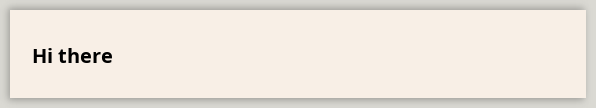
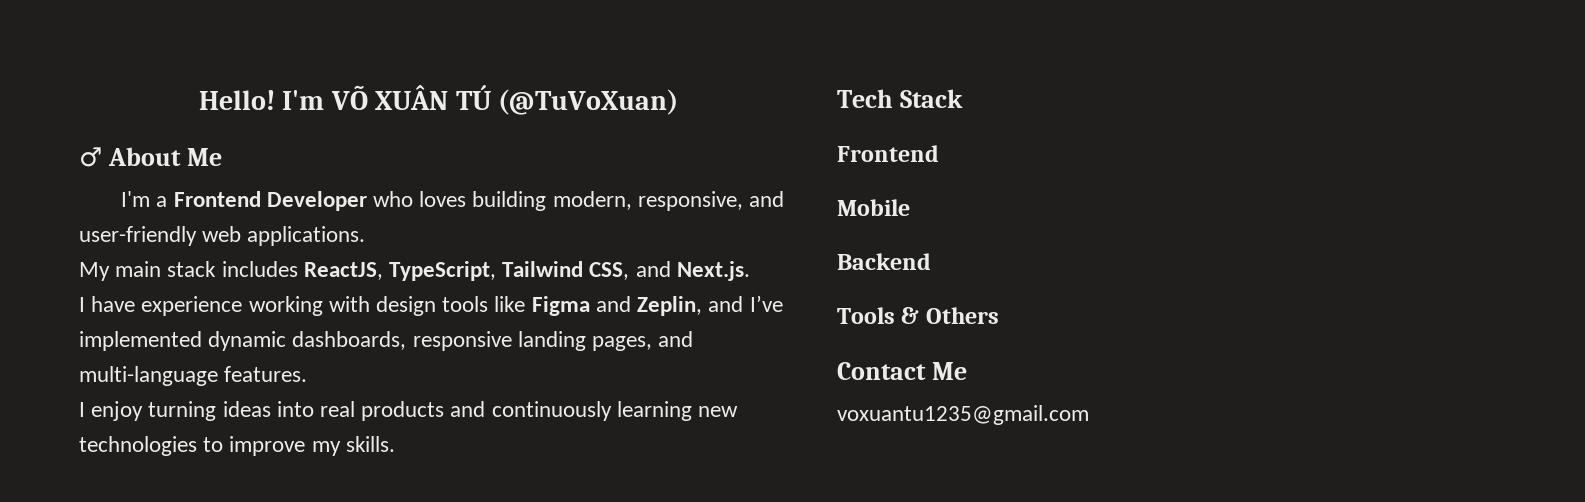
[32,48,114,63] Hi there -> [198,85,679,115] [79,147,222,167] [121,191,785,211] [79,226,366,246] [79,261,750,281] [79,295,783,316] [79,331,694,351] [79,366,308,386] [79,401,739,421] [79,436,395,456] [837,89,963,108] [837,145,939,162] [837,199,910,216] [837,253,931,270] [837,307,999,324] [837,362,967,380] [837,405,1089,425] Hello! I'm VÕ XUÂN TÚ (@TuVoXuan) // ♂ About Me // I'm a Frontend Developer who loves building modern, responsive, and user-friendly web applications. // My main stack includes ReactJS, TypeScript, Tailwind CSS, and Next.js. // I have experience working with design tools like Figma and Zeplin, and I’ve implemented dynamic dashboards, responsive landing pages, and multi-language features. // I enjoy turning ideas into real products and continuously learning new technologies to improve my skills. // Tech Stack // Frontend // Mobile // Backend // Tools & Others // Contact Me // voxuantu1235@gmail.com

